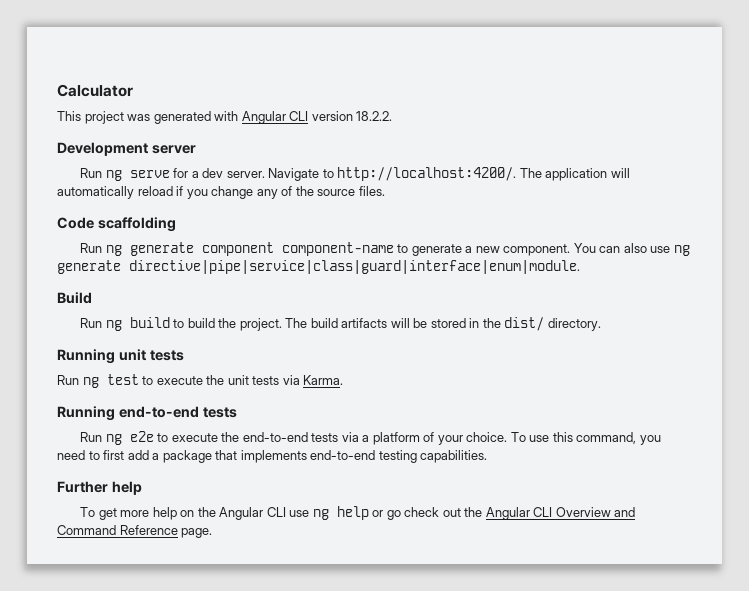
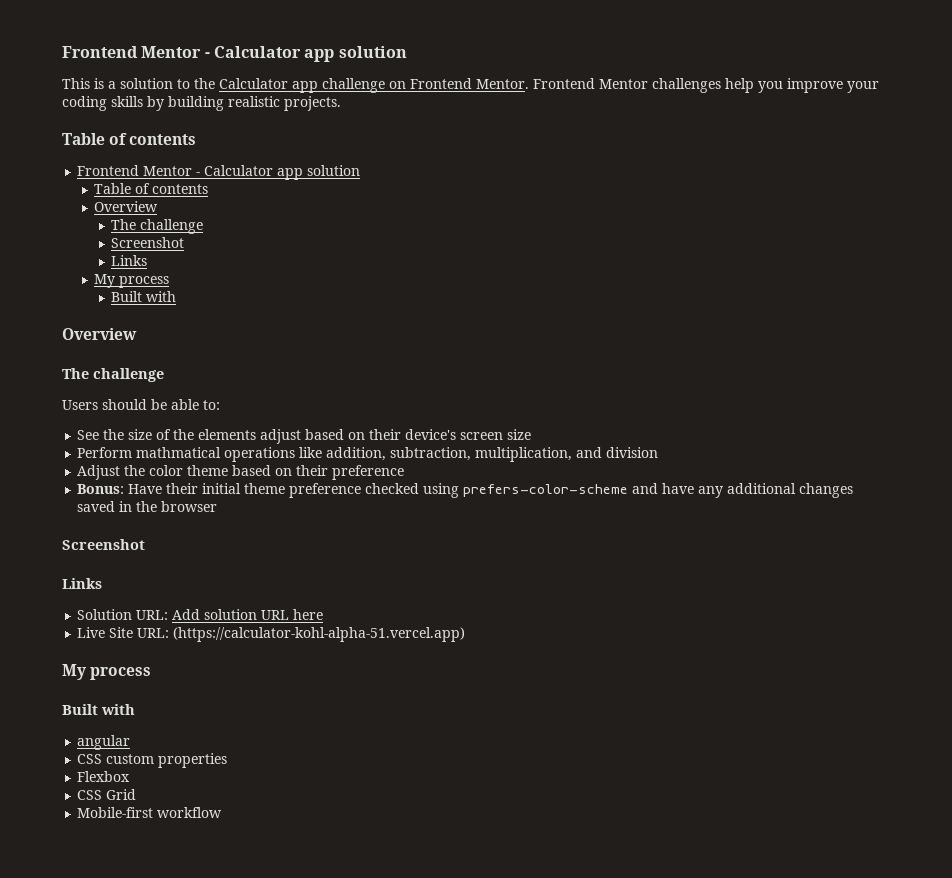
[57,84,133,97] Calculator -> [62,46,407,62] Frontend Mentor - Calculator app solution
[84,111,393,124] [57,142,196,156] [80,167,630,181] [57,186,385,199] [57,217,176,232] [80,242,690,256] [57,260,580,274] [57,292,92,304] [80,317,601,331] [57,349,184,364] [57,374,344,388] [57,406,237,421] [80,431,661,445] [57,450,488,463] [57,481,142,495] [80,506,636,520] [57,525,213,538] project was generated with Angular CLI version 18.2.2. // Development server // Run ng serve for a dev server. Navigate to http://localhost:4200/. The application will automatically reload if you change any of the source files. // Code scaffolding // Run ng generate component component-name to generate a new component. You can also use ng generate directive|pipe|service|class|guard|interface|enum|module. // Build // Run ng build to build the project. The build artifacts will be stored in the dist/ directory. // Running unit tests // Run ng test to execute the unit tests via Karma. // Running end-to-end tests // Run ng e2e to execute the end-to-end tests via a platform of your choice. To use this command, you need to first add a package that implements end-to-end testing capabilities. // Further help // To get more help on the Angular CLI use ng help or go check out the Angular CLI Overview and Command Reference page. -> [94,78,879,93] [62,96,341,111] [62,133,197,145] [77,165,361,180] [94,183,209,194] [94,201,159,212] [111,219,204,234] [111,237,185,248] [111,255,148,266] [94,274,170,288] [111,291,177,302] [62,328,137,340] [62,368,164,382] [62,399,220,410] [77,429,532,444] [77,447,659,462] [77,465,405,480] [77,483,854,498] [77,501,218,512] [62,539,145,550] [62,578,102,589] [77,609,324,620] [77,627,466,642] [62,664,152,680] [62,704,135,715] [77,735,131,750] [77,753,228,768] [77,771,131,782] [77,789,137,800] [77,807,223,818] is a solution to the Calculator app challenge on Frontend Mentor. Frontend Mentor challenges help you improve your coding skills by building realistic projects. // Table of contents // Frontend Mentor - Calculator app solution // Table of contents // Overview // The challenge // Screenshot // Links // My process // Built with // Overview // The challenge // Users should be able to: // See the size of the elements adjust based on their device's screen size // Perform mathmatical operations like addition, subtraction, multiplication, and division // Adjust the color theme based on their preference // Bonus: Have their initial theme preference checked using prefers-color-scheme and have any additional changes saved in the browser // Screenshot // Links // Solution URL: Add solution URL here // Live Site URL: (https://calculator-kohl-alpha-51.vercel.app) // My process // Built with // angular // CSS custom properties // Flexbox // CSS Grid // Mobile-first workflow

